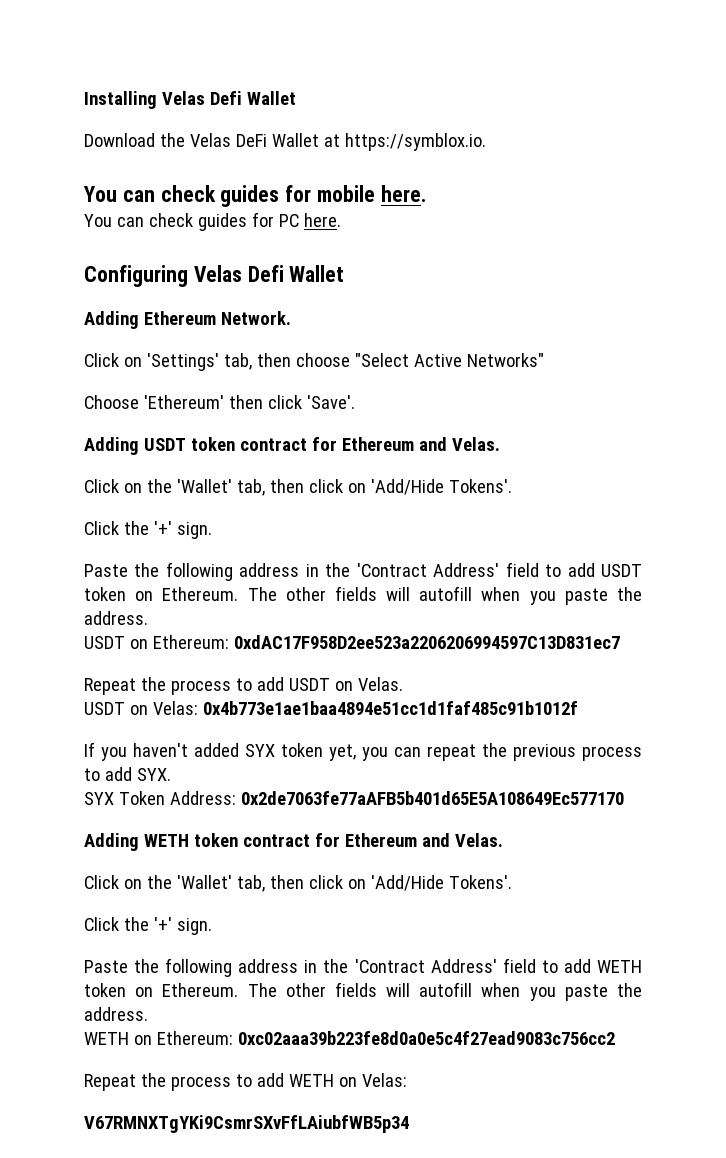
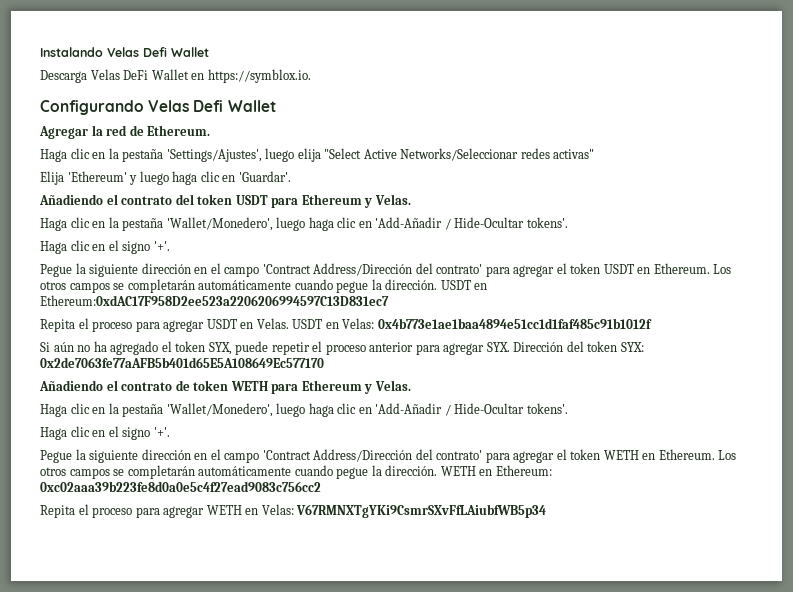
[84,91,296,109] [84,133,185,147] Installing Velas Defi Wallet // Download the -> [40,47,209,57] [40,70,87,83] Instalando Velas Defi Wallet // Descarga
[323,134,340,147] at -> [191,73,205,80] en
[83,185,426,207] [84,212,341,231] [84,265,345,287] [84,311,291,329] [84,353,544,371] [84,395,355,409] [84,437,500,455] [84,479,512,496] [84,521,212,539] [84,562,642,581] [84,586,642,605] [84,611,148,625] [84,635,620,649] [84,677,403,695] [84,701,578,715] [84,742,642,761] [84,767,171,781] [84,791,624,805] [84,833,503,851] [84,875,512,892] [84,917,212,935] [84,958,642,977] [84,982,642,1001] [84,1007,148,1021] [84,1031,615,1045] [84,1073,407,1091] You can check guides for mobile here. // You can check guides for PC here. // Configuring Velas Defi Wallet // Adding Ethereum Network. // Click on 'Settings' tab, then choose "Select Active Networks" // Choose 'Ethereum' then click 'Save'. // Adding USDT token contract for Ethereum and Velas. // Click on the 'Wallet' tab, then click on 'Add/Hide Tokens'. // Click the '+' sign. // Paste the following address in the 'Contract Address' field to add USDT token on Ethereum. The other fields will autofill when you paste the address. // USDT on Ethereum: 0xdAC17F958D2ee523a2206206994597C13D831ec7 // Repeat the process to add USDT on Velas. // USDT on Velas: 0x4b773e1ae1baa4894e51cc1d1faf485c91b1012f // If you haven't added SYX token yet, you can repeat the previous process to add SYX. // SYX Token Address: 0x2de7063fe77aAFB5b401d65E5A108649Ec577170 // Adding WETH token contract for Ethereum and Velas. // Click on the 'Wallet' tab, then click on 'Add/Hide Tokens'. // Click the '+' sign. // Paste the following address in the 'Contract Address' field to add WETH token on Ethereum. The other fields will autofill when you paste the address. // WETH on Ethereum: 0xc02aaa39b223fe8d0a0e5c4f27ead9083c756cc2 // Repeat the process to add WETH on Velas: // -> [40,100,276,115] [39,125,211,139] [40,148,595,162] [40,171,291,185] [39,194,411,208] [40,217,568,231] [40,240,170,254] [40,263,732,277] [40,279,488,293] [40,295,389,306] [40,318,652,332] [40,341,644,355] [40,357,324,368] [39,380,411,394] [40,403,568,417] [40,426,170,440] [40,449,737,463] [40,465,552,479] [40,481,321,492] [40,504,294,518] Configurando Velas Defi Wallet // Agregar la red de Ethereum. // Haga clic en la pestaña 'Settings/Ajustes', luego elija "Select Active Networks/Seleccionar redes activas" // Elija 'Ethereum' y luego haga clic en 'Guardar'. // Añadiendo el contrato del token USDT para Ethereum y Velas. // Haga clic en la pestaña 'Wallet/Monedero', luego haga clic en 'Add-Añadir / Hide-Ocultar tokens'. // Haga clic en el signo '+'. // Pegue la siguiente dirección en el campo 'Contract Address/Dirección del contrato' para agregar el token USDT en Ethereum. Los otros campos se completarán automáticamente cuando pegue la dirección. USDT en Ethereum:0xdAC17F958D2ee523a2206206994597C13D831ec7 // Repita el proceso para agregar USDT en Velas. USDT en Velas: 0x4b773e1ae1baa4894e51cc1d1faf485c91b1012f // Si aún no ha agregado el token SYX, puede repetir el proceso anterior para agregar SYX. Dirección del token SYX: 0x2de7063fe77aAFB5b401d65E5A108649Ec577170 // Añadiendo el contrato de token WETH para Ethereum y Velas. // Haga clic en la pestaña 'Wallet/Monedero', luego haga clic en 'Add-Añadir / Hide-Ocultar tokens'. // Haga clic en el signo '+'. // Pegue la siguiente dirección en el campo 'Contract Address/Dirección del contrato' para agregar el token WETH en Ethereum. Los otros campos se completarán automáticamente cuando pegue la dirección. WETH en Ethereum: 0xc02aaa39b223fe8d0a0e5c4f27ead9083c756cc2 // Repita el proceso para agregar WETH en Velas:

